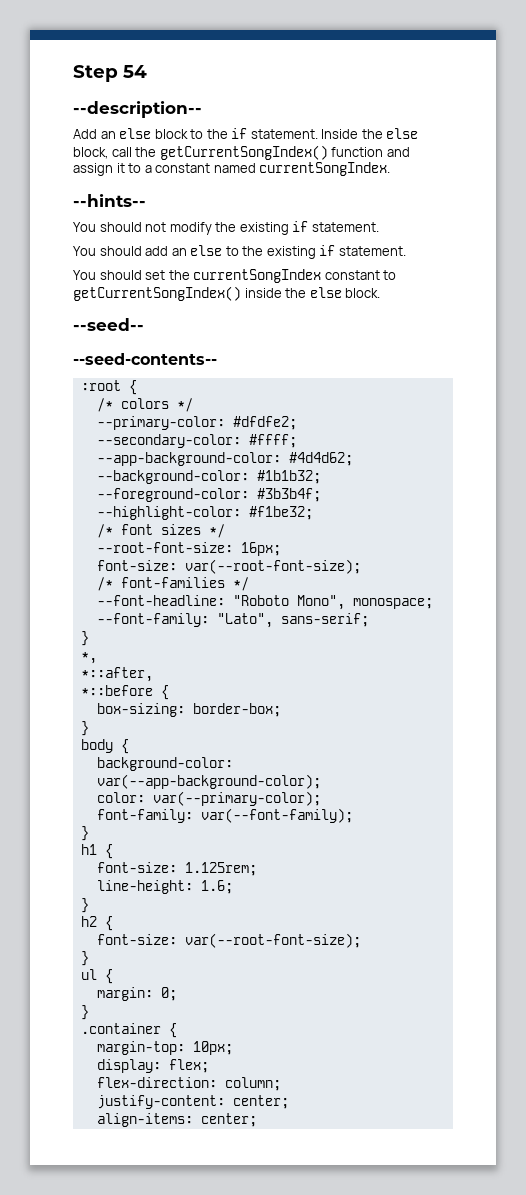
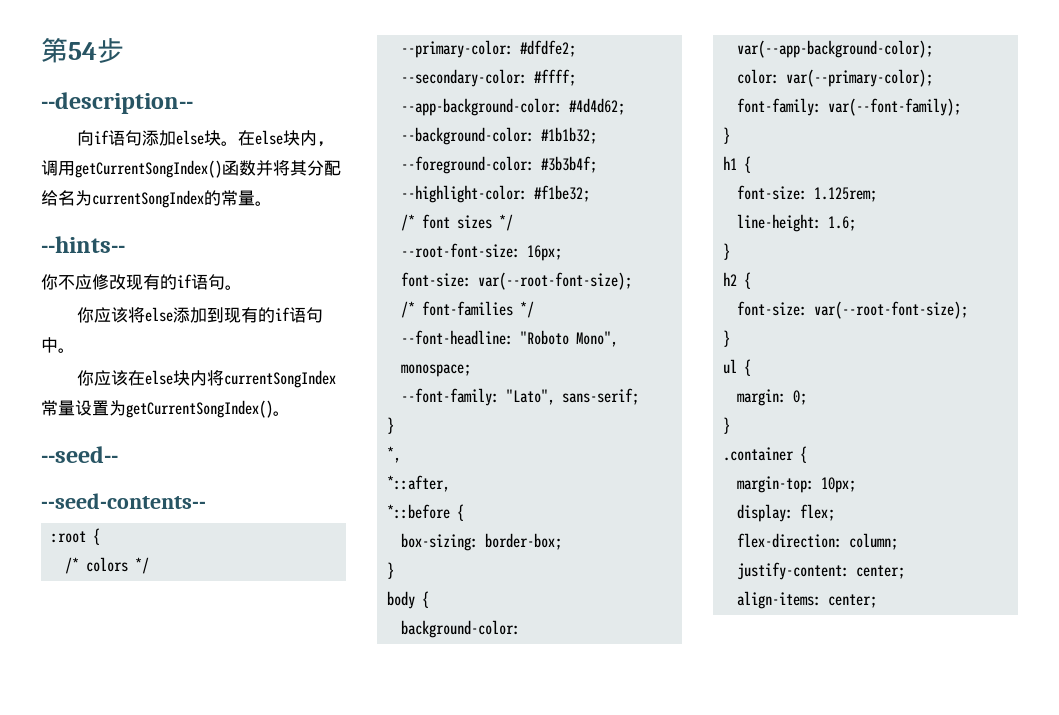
[73,65,118,82] Step -> [41,37,68,63] 第
(147, 71) none -> [97,38,124,63] 步
[73,128,419,139] [73,145,410,160] [73,162,391,176] [73,194,146,207] [73,221,379,235] [73,245,406,259] [73,269,397,283] [73,286,381,301] Add an else block to the if statement. Inside the else block, call the getCurrentSongIndex() function and assign it to a constant named currentSongIndex. // --hints-- // You should not modify the existing if statement. // You should add an else to the existing if statement. // You should set the currentSongIndex constant to getCurrentSongIndex() inside the else block. -> [77,130,335,147] [41,160,341,178] [41,190,272,208] [41,236,125,253] [41,274,242,290] [77,307,324,323] [41,337,75,353] [77,370,337,388] [41,400,290,418] 向if语句添加else块。在else块内，调用getCurrentSongIndex()函数并将其分配给名为currentSongIndex的常量。 // --hints-- // 你不应修改现有的if语句。 // 你应该将else添加到现有的if语句中。 // 你应该在else块内将currentSongIndex常量设置为getCurrentSongIndex()。

